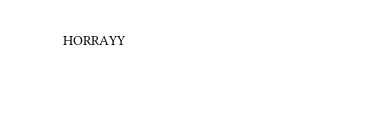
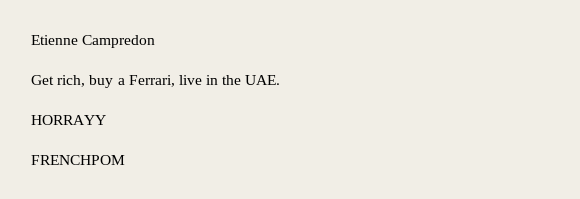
(63, 40) none -> [31,35,156,48] [31,75,281,88] Etienne Campredon // Get rich, buy a Ferrari, live in the UAE. //
(126, 40) none -> [31,155,125,165] // FRENCHPOM

